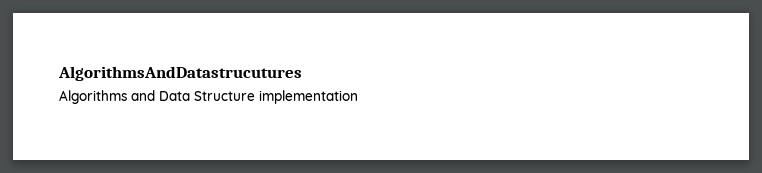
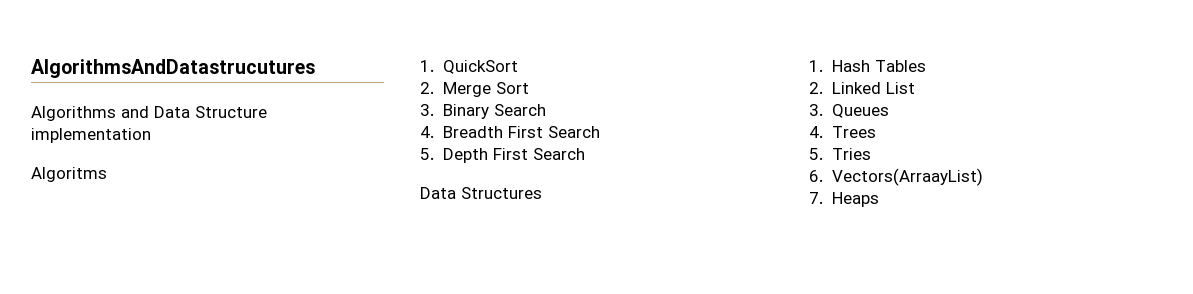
(358, 97) none -> [31,167,107,182] [420,60,518,74] [420,82,529,97] [420,104,546,119] [420,126,600,138] [420,148,585,163] [420,187,542,199] [809,60,926,72] [809,82,915,94] [809,104,889,118] [809,126,876,138] [809,148,871,160] [809,168,983,186] [809,192,879,207] // Algoritms // 1. QuickSort // 2. Merge Sort // 3. Binary Search // 4. Breadth First Search // 5. Depth First Search // Data Structures // 1. Hash Tables // 2. Linked List // 3. Queues // 4. Trees // 5. Tries // 6. Vectors(ArraayList) // 7. Heaps

